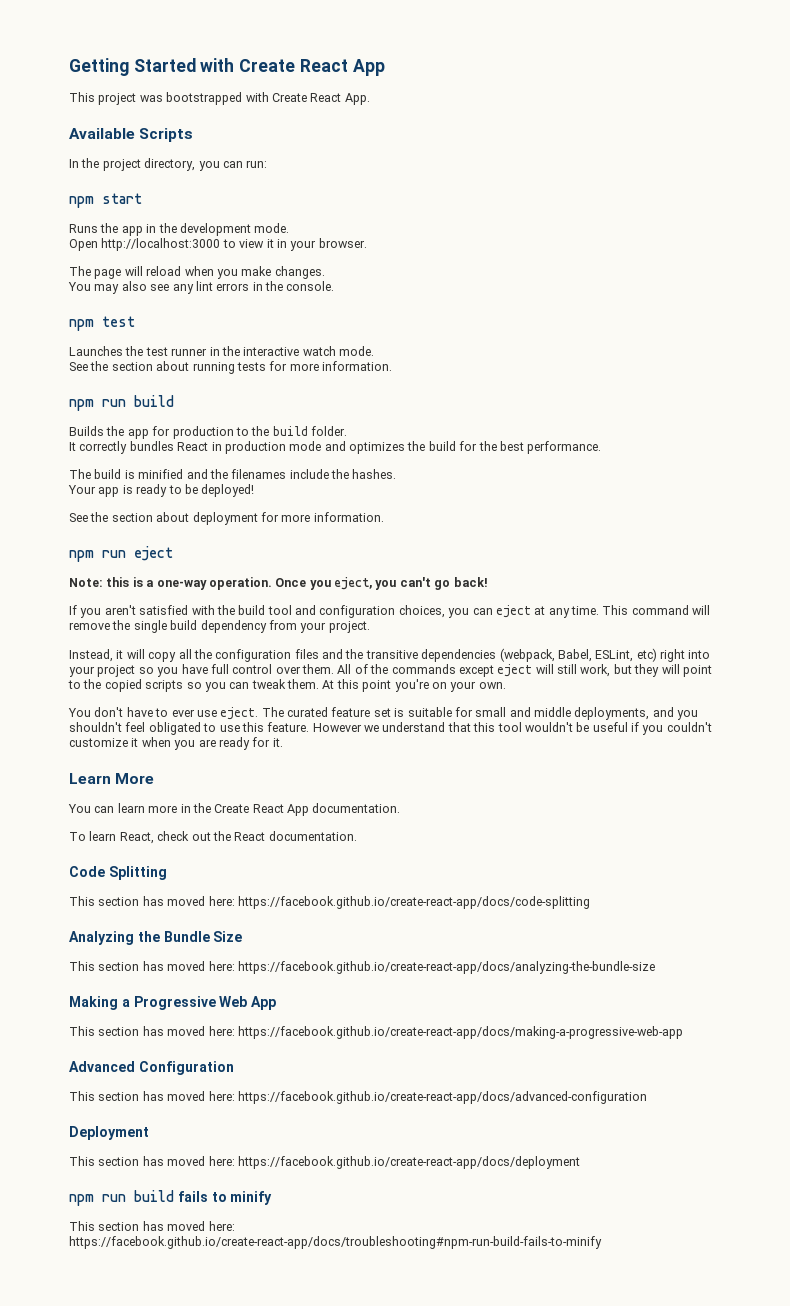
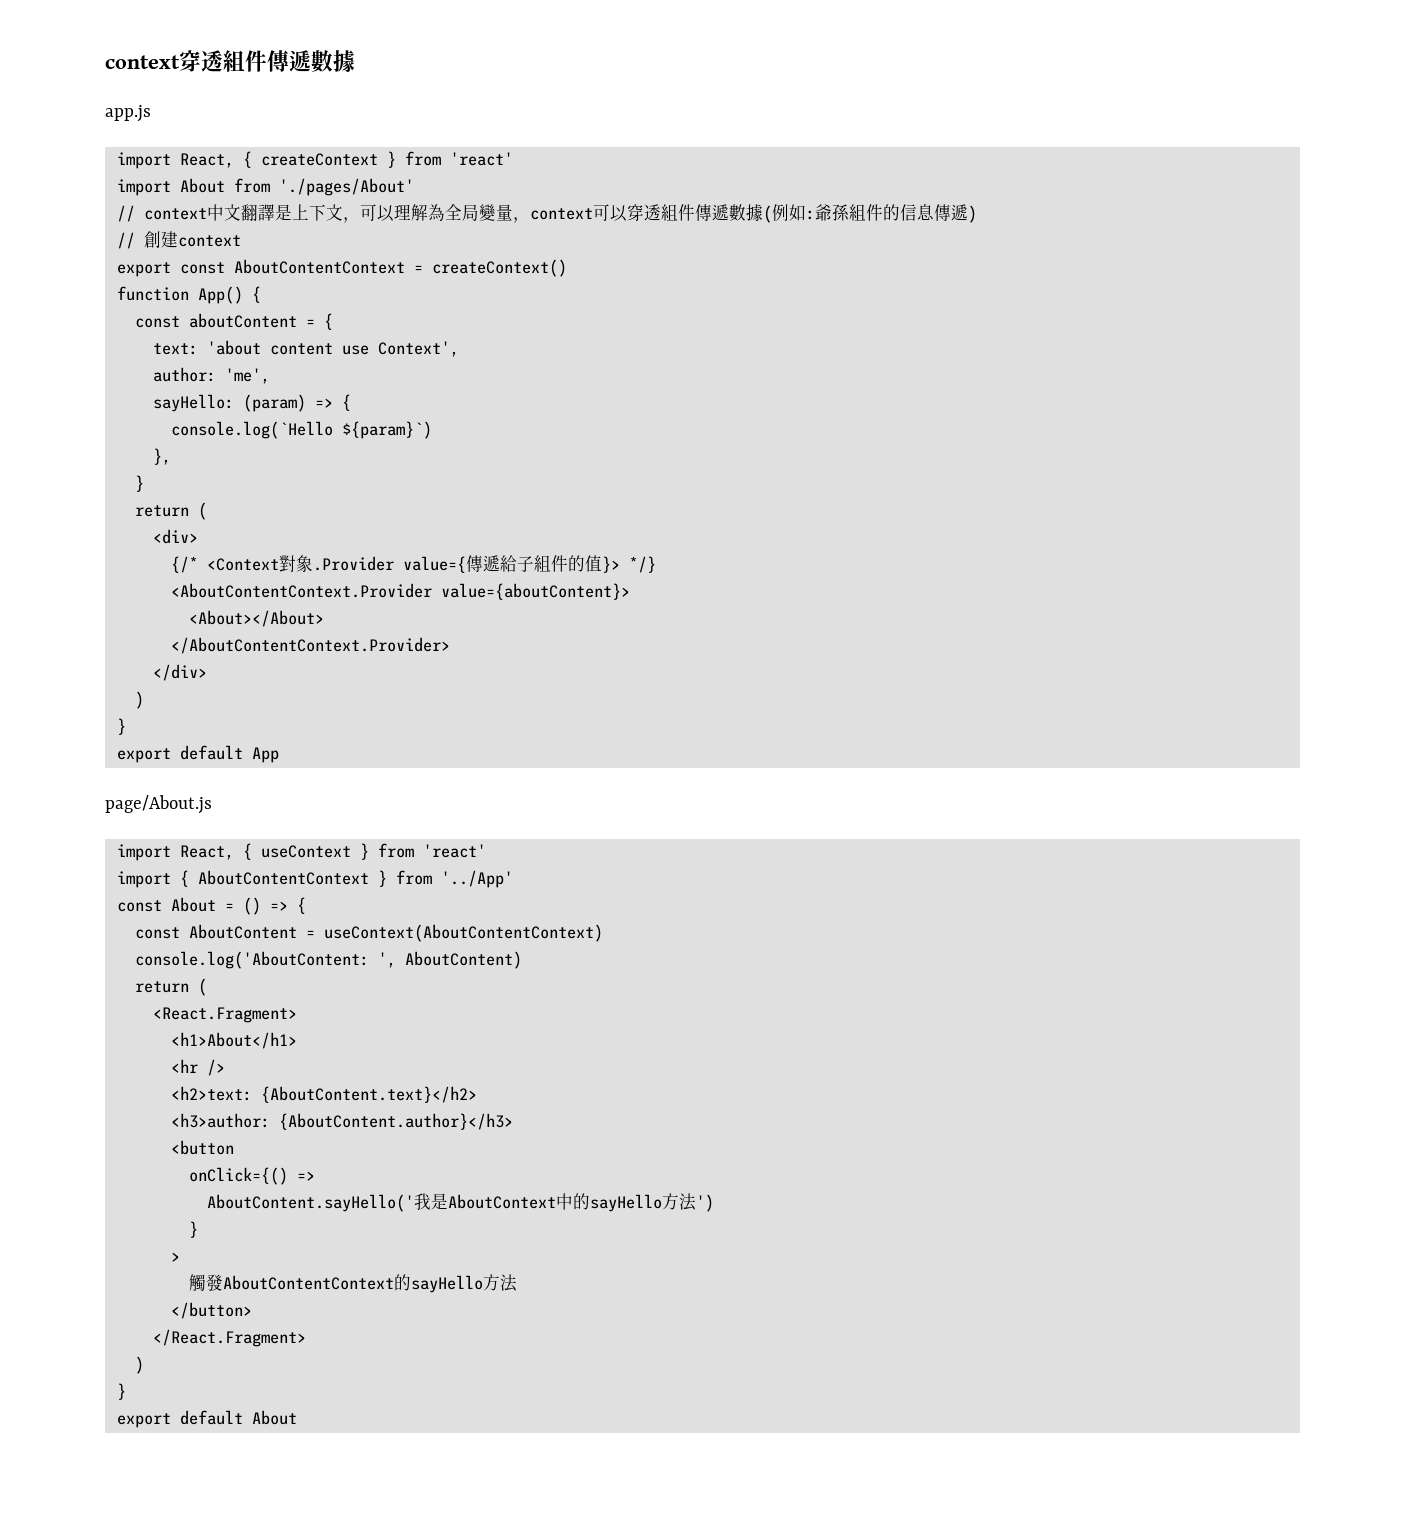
[69,58,385,76] [69,92,370,105] [69,128,194,142] [69,158,268,171] [69,193,142,208] [69,223,290,236] [69,238,367,251] [69,266,325,279] [68,281,335,294] [69,316,135,331] [69,346,374,356] [69,361,392,374] [69,395,174,411] [69,426,347,439] [69,441,602,454] [69,469,397,479] [68,484,255,497] [69,512,384,525] [69,546,173,562] [69,577,488,590] [69,605,711,618] [69,620,370,633] [69,648,711,662] [69,664,712,677] [68,679,506,692] [68,707,699,720] [69,722,712,735] [69,737,283,750] [69,773,155,784] [68,803,401,816] [69,831,357,844] [69,866,167,880] [69,896,590,909] [69,931,243,945] [69,961,655,974] [69,996,277,1010] [69,1026,683,1039] [69,1061,234,1075] [69,1091,647,1104] [69,1126,149,1140] [69,1156,580,1169] [69,1190,273,1206] [69,1221,235,1231] [69,1236,602,1249] Getting Started with Create React App // This project was bootstrapped with Create React App. // Available Scripts // In the project directory, you can run: // npm start // Runs the app in the development mode. // Open http://localhost:3000 to view it in your browser. // The page will reload when you make changes. // You may also see any lint errors in the console. // npm test // Launches the test runner in the interactive watch mode. // See the section about running tests for more information. // npm run build // Builds the app for production to the build folder. // It correctly bundles React in production mode and optimizes the build for the best performance. // The build is minified and the filenames include the hashes. // Your app is ready to be deployed! // See the section about deployment for more information. // npm run eject // Note: this is a one-way operation. Once you eject, you can't go back! // If you aren't satisfied with the build tool and configuration choices, you can eject at any time. This command will remove the single build dependency from your project. // Instead, it will copy all the configuration files and the transitive dependencies (webpack, Babel, ESLint, etc) right into your project so you have full control over them. All of the commands except eject will still work, but they will point to the copied scripts so you can tweak them. At this point you're on your own. // You don't have to ever use eject. The curated feature set is suitable for small and middle deployments, and you shouldn't feel obligated to use this feature. However we understand that this tool wouldn't be useful if you couldn't customize it when you are ready for it. // Learn More // You can learn more in the Create React App documentation. // To learn React, check out the React documentation. // Code Splitting // This section has moved here: https://facebook.github.io/create-react-app/docs/code-splitting // Analyzing the Bundle Size // This section has moved here: https://facebook.github.io/create-react-app/docs/analyzing-the-bundle-size // Making a Progressive Web App // This section has moved here: https://facebook.github.io/create-react-app/docs/making-a-progressive-web-app // Advanced Configuration // This section has moved here: https://facebook.github.io/create-react-app/docs/advanced-configuration // Deployment // This section has moved here: https://facebook.github.io/create-react-app/docs/deployment // npm run build fails to minify // This section has moved here: https://facebook.github.io/create-react-app/docs/troubleshooting#npm-run-build-fails-to-minify -> [105,50,355,72] [105,105,151,122] [117,151,513,169] [117,178,414,196] [117,204,977,223] [117,231,241,249] [117,259,567,277] [117,286,261,304] [135,313,333,330] [153,340,459,357] [153,367,270,384] [153,394,351,412] [171,421,432,439] [153,448,171,465] [135,475,144,492] [135,502,207,520] [153,529,198,544] [171,555,656,573] [171,583,630,600] [189,610,324,627] [171,637,450,654] [153,664,207,681] [135,691,144,709] [117,718,126,735] [117,745,279,763] [105,795,212,814] [117,843,486,861] [117,870,513,888] [117,897,306,915] [135,924,603,942] [135,951,522,969] [135,978,207,996] [153,1007,297,1023] [171,1032,297,1049] [171,1059,225,1076] [171,1086,477,1103] [171,1113,513,1130] [171,1140,234,1155] [189,1167,315,1185] [207,1193,714,1212] [189,1221,198,1238] [171,1252,180,1262] [189,1274,517,1293] [171,1302,252,1319] [153,1329,306,1347] [135,1356,144,1374] [117,1383,126,1400] [117,1410,297,1428] context穿透組件傳遞數據 // app.js // import React, { createContext } from 'react' // import About from './pages/About' // // context中文翻譯是上下文，可以理解為全局變量，context可以穿透組件傳遞數據(例如:爺孫組件的信息傳遞) // // 創建context // export const AboutContentContext = createContext() // function App() { // const aboutContent = { // text: 'about content use Context', // author: 'me', // sayHello: (param) => { // console.log(`Hello ${param}`) // }, // } // return ( // <div> // {/* <Context對象.Provider value={傳遞給子組件的值}> */} // <AboutContentContext.Provider value={aboutContent}> // <About></About> // </AboutContentContext.Provider> // </div> // ) // } // export default App // page/About.js // import React, { useContext } from 'react' // import { AboutContentContext } from '../App' // const About = () => { // const AboutContent = useContext(AboutContentContext) // console.log('AboutContent: ', AboutContent) // return ( // <React.Fragment> // <h1>About</h1> // <hr /> // <h2>text: {AboutContent.text}</h2> // <h3>author: {AboutContent.author}</h3> // <button // onClick={() => // AboutContent.sayHello('我是AboutContext中的sayHello方法') // } // > // 觸發AboutContentContext的sayHello方法 // </button> // </React.Fragment> // ) // } // export default About

